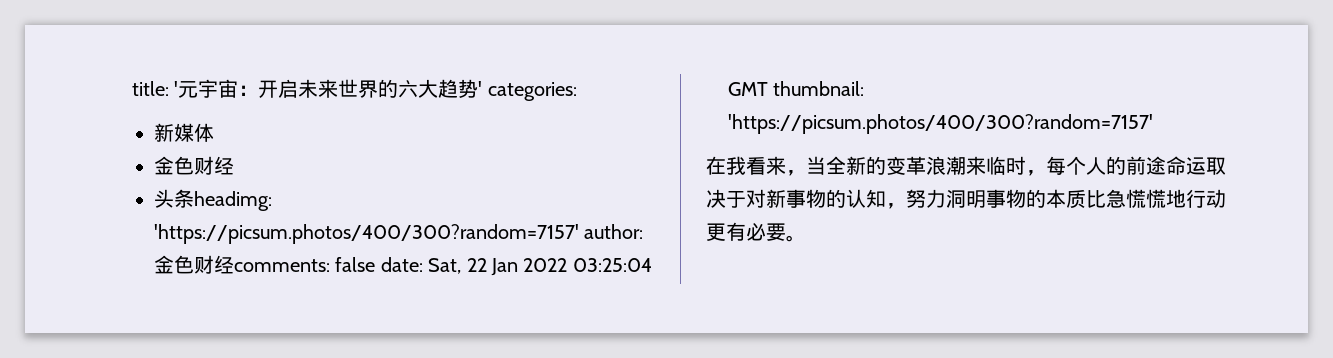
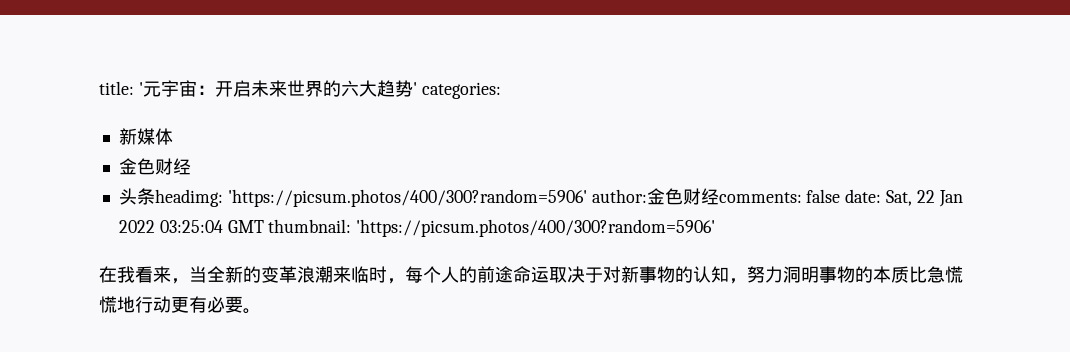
[154,224,579,244] 'https://picsum.photos/400/300?random=7157' -> [227,189,587,207] 'https://picsum.photos/400/300?random=5906'
[728,114,1153,134] 'https://picsum.photos/400/300?random=7157' -> [356,219,716,237] 'https://picsum.photos/400/300?random=5906'

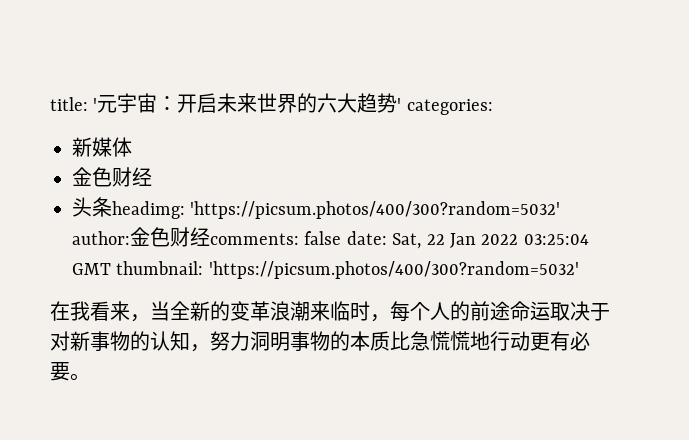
[227,189,587,207] 'https://picsum.photos/400/300?random=5906' -> [190,201,561,219] 'https://picsum.photos/400/300?random=5032'
[356,219,716,237] 'https://picsum.photos/400/300?random=5906' -> [208,261,579,279] 'https://picsum.photos/400/300?random=5032'

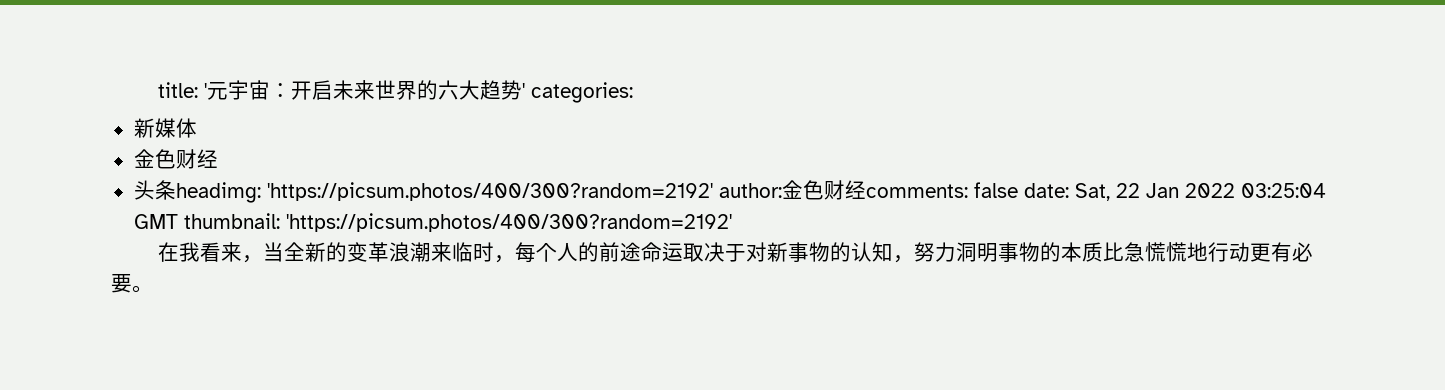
[190,201,561,219] 'https://picsum.photos/400/300?random=5032' -> [266,182,713,201] 'https://picsum.photos/400/300?random=2192'
[208,261,579,279] 'https://picsum.photos/400/300?random=5032' -> [285,213,732,232] 'https://picsum.photos/400/300?random=2192'

